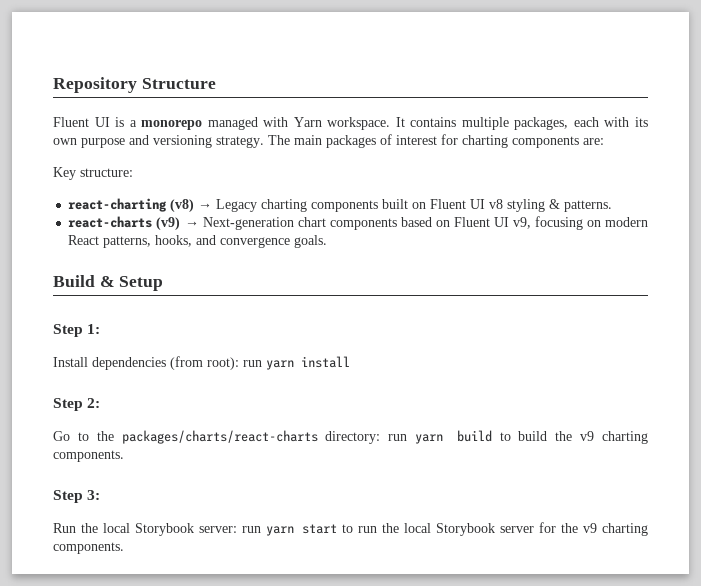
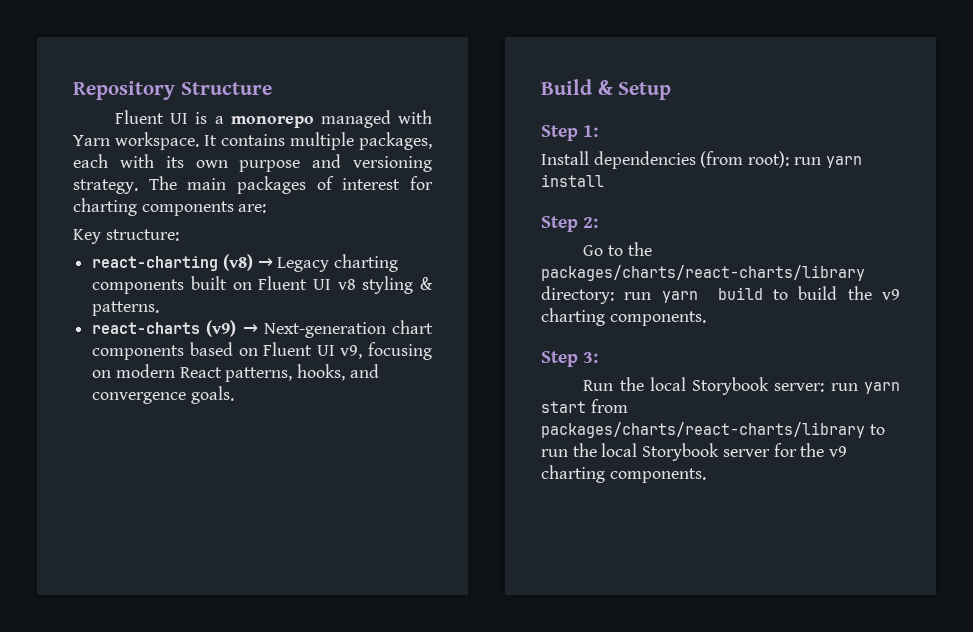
[121,430,318,444] packages/charts/react-charts -> [541,265,865,281] packages/charts/react-charts/library
(338, 529) none -> [590,399,628,413] [541,422,865,438] from packages/charts/react-charts/library

